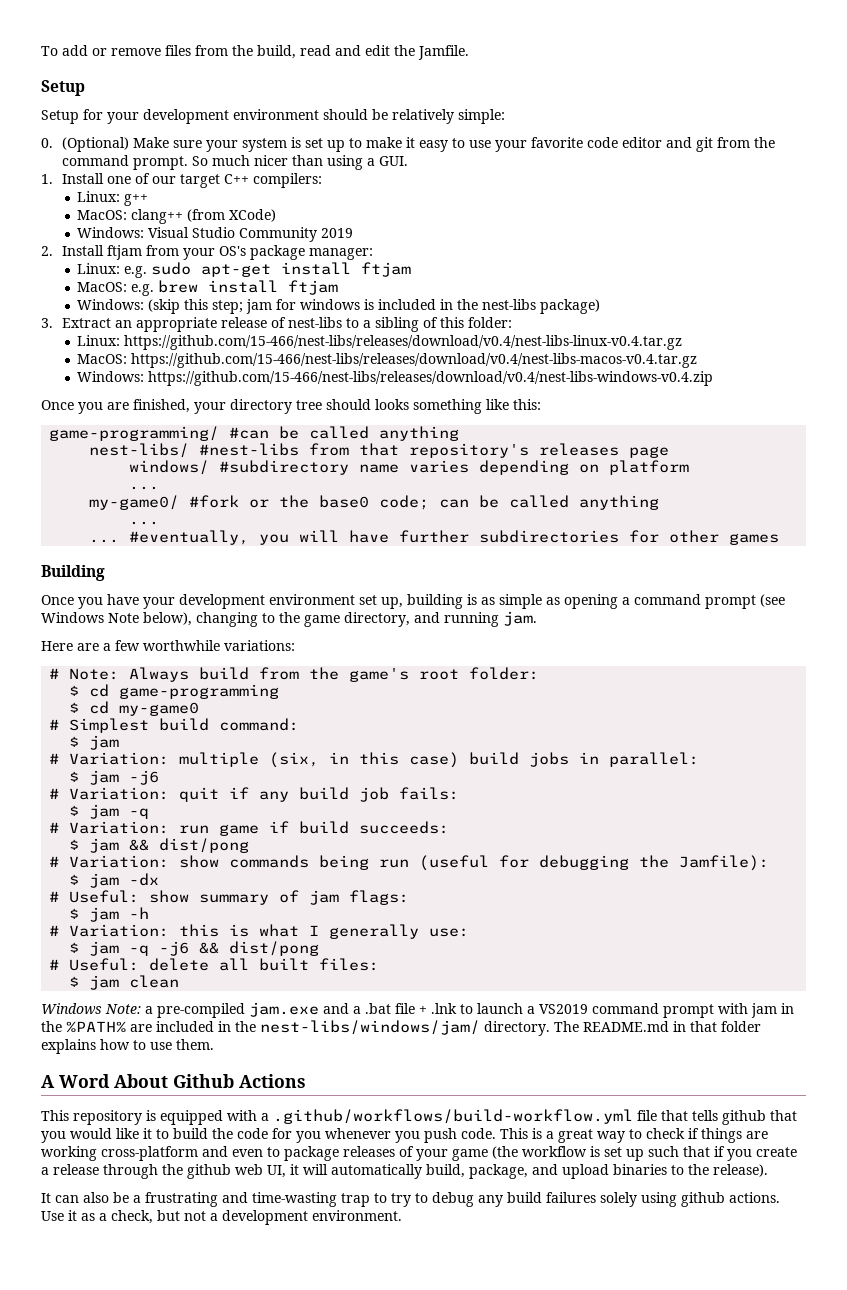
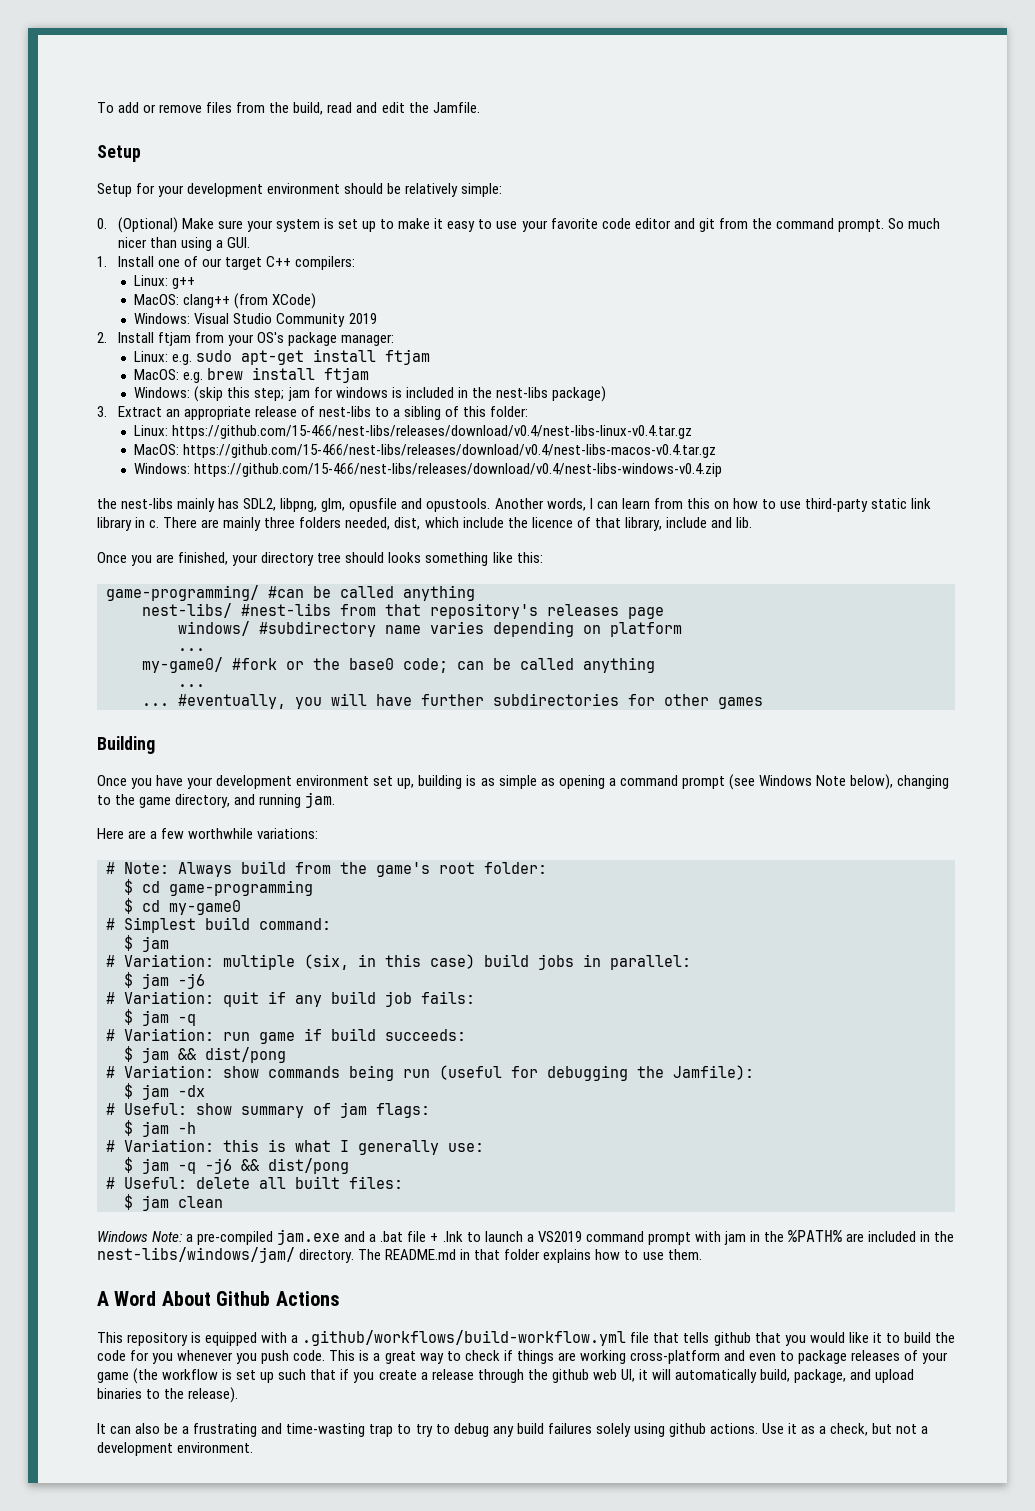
(714, 378) none -> [97,498,932,512] [97,517,752,531] // the nest-libs mainly has SDL2, libpng, glm, opusfile and opustools. Another words, I can learn from this on how to use third-party static link library in c. There are mainly three folders needed, dist, which include the licence of that library, include and lib.

